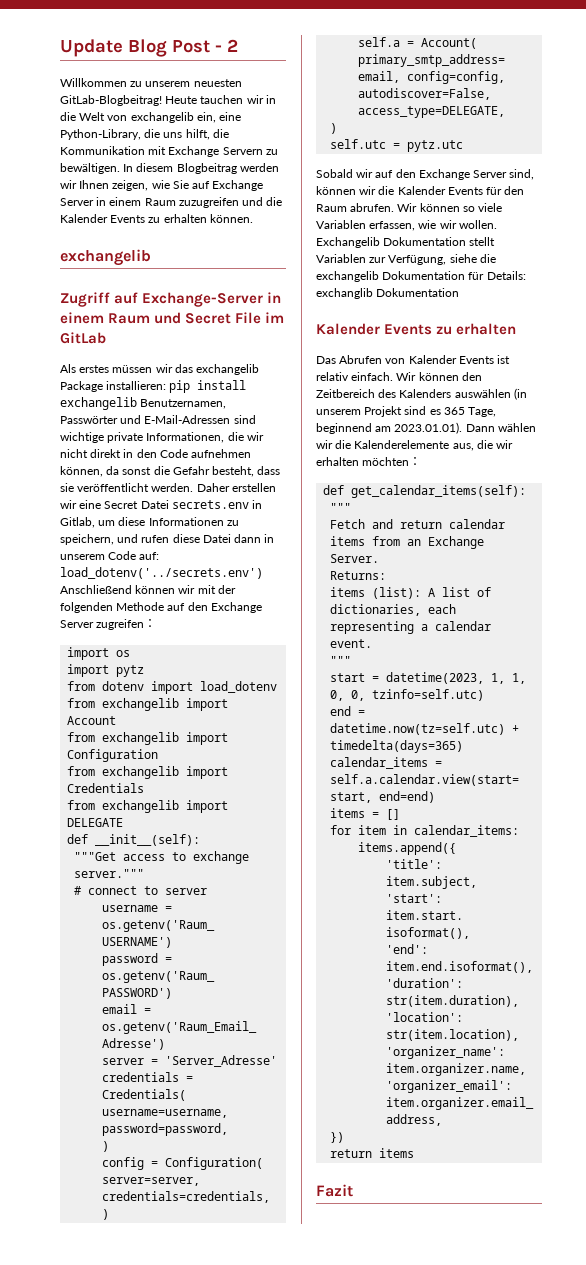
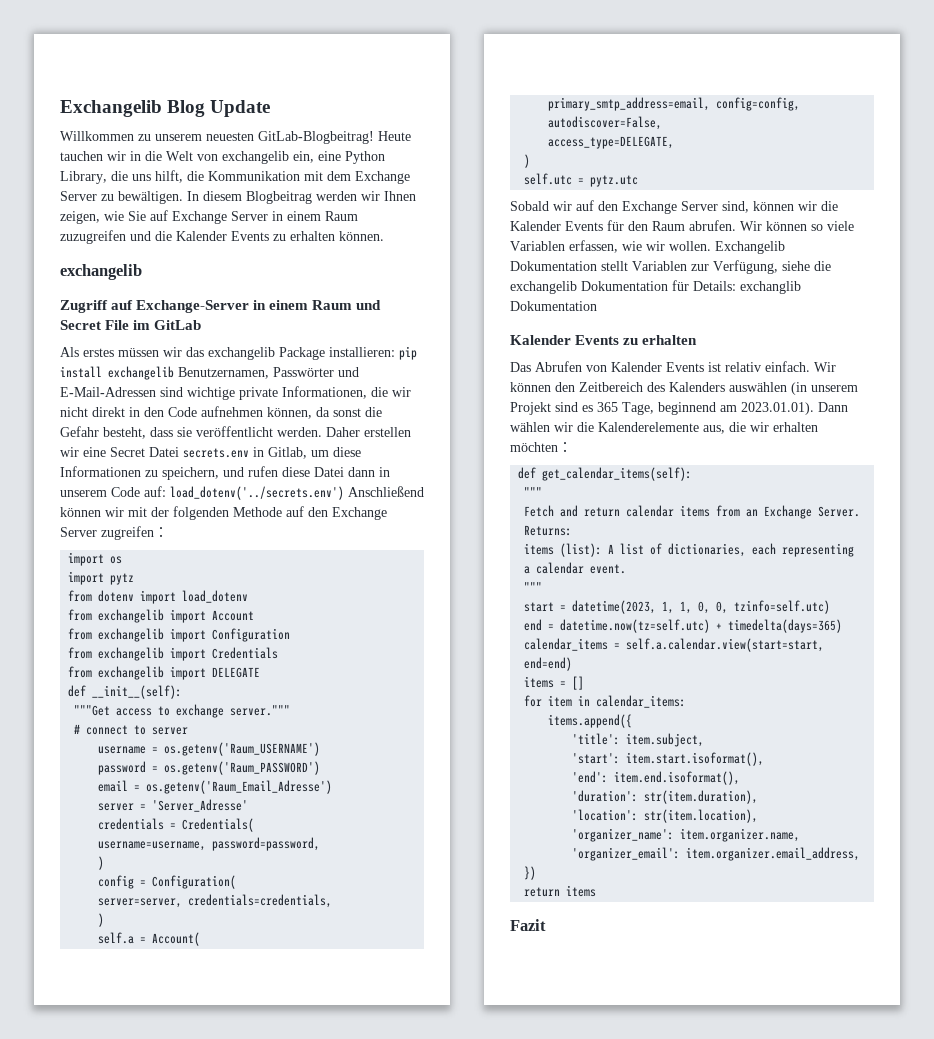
(60, 48) none -> [60,100,206,117] Exchangelib Blog
[128,39,238,57] Blog Post - 2 -> (271, 108) none
[60,129,141,140] Python-Library, -> [345,151,385,164] [60,171,107,184] Python Library,
[168,146,263,157] Exchange Servern -> [327,171,410,184] [60,191,97,201] dem Exchange Server

